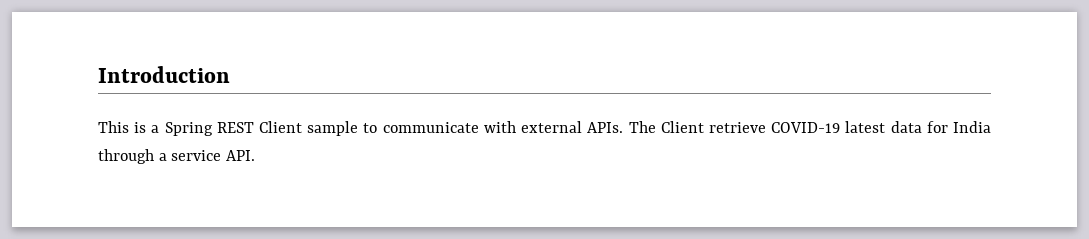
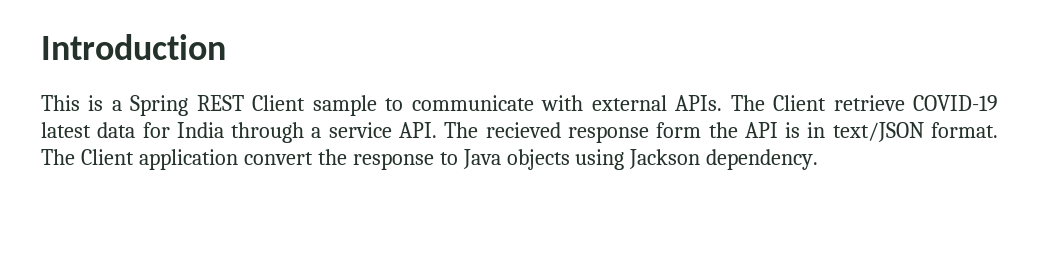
(256, 155) none -> [444,122,998,143] [41,149,819,170] The recieved response form the API is in text/JSON format. The Client application convert the response to Java objects using Jackson dependency.

